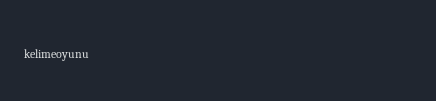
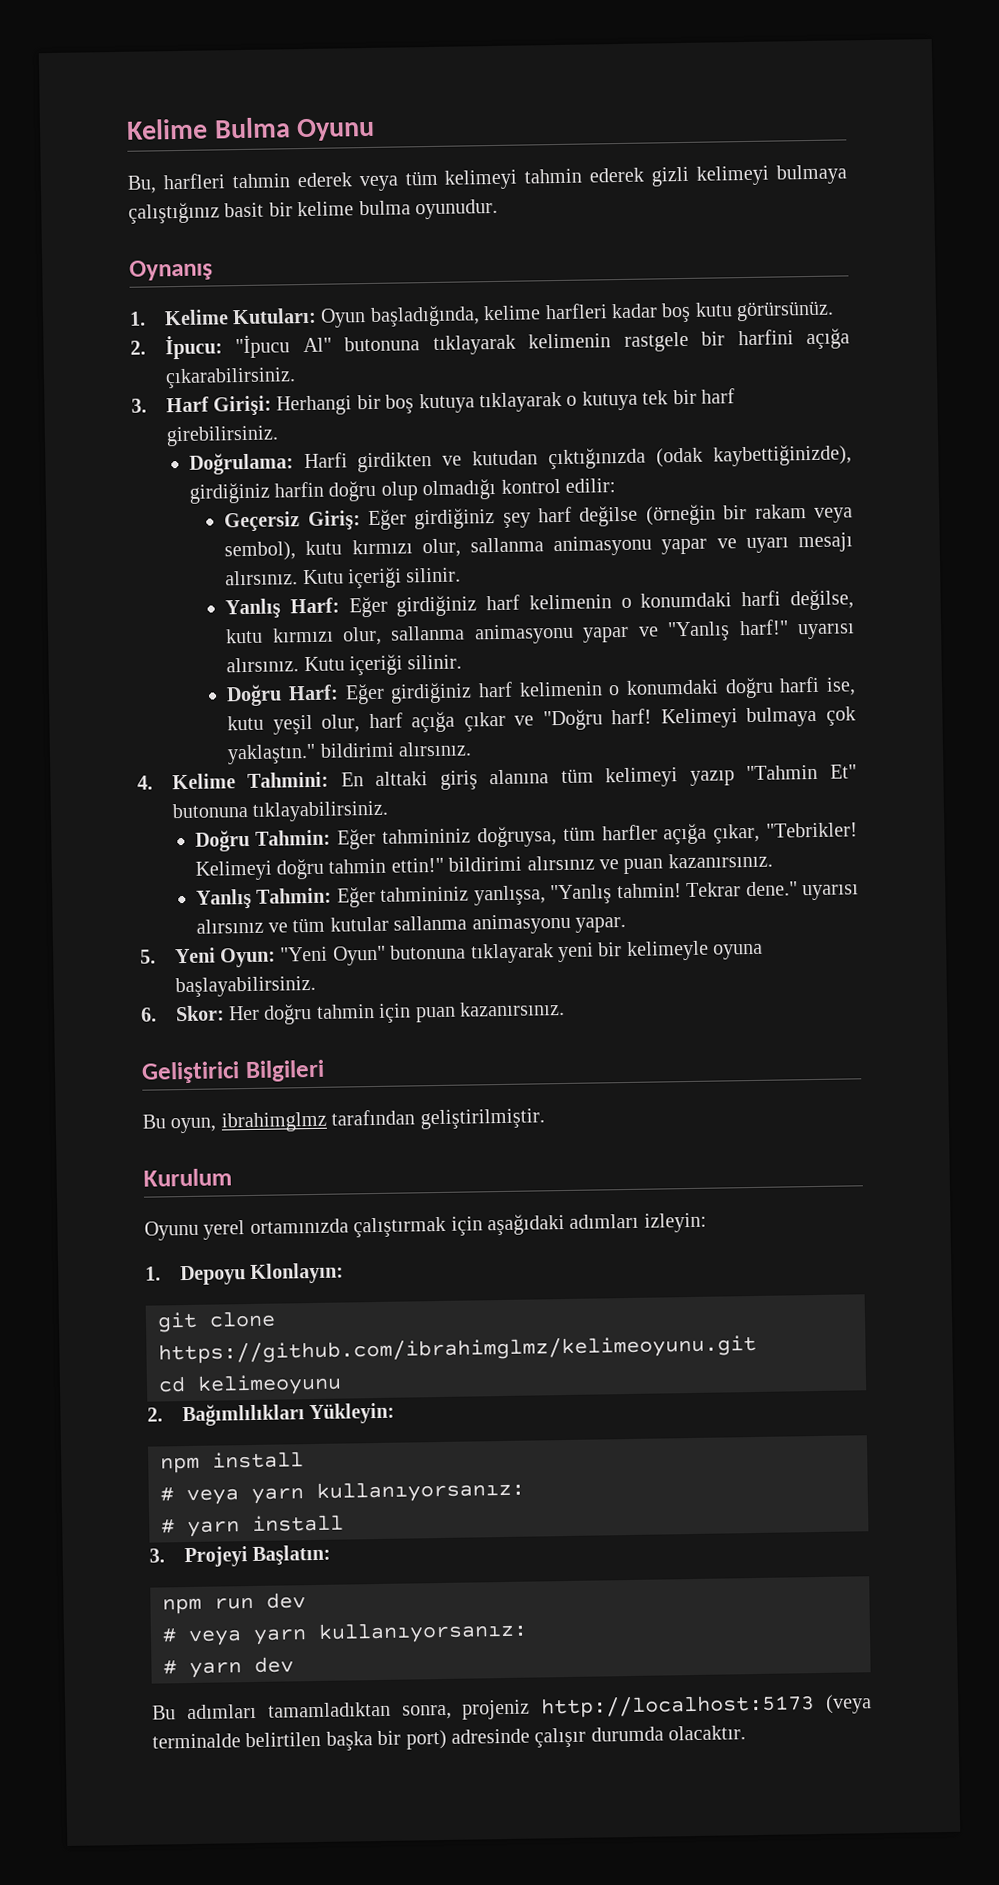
[24,49,89,61] kelimeoyunu -> [126,117,376,142] [127,164,847,194] [128,198,498,224] [129,259,213,281] [129,300,835,328] [130,328,851,360] [164,367,296,389] [131,388,735,417] [165,425,279,447] [188,444,852,475] [188,478,616,504] [224,504,854,533] [224,532,854,562] [225,567,462,589] [225,589,855,620] [225,619,855,646] [226,654,463,676] [226,676,856,707] [227,706,856,735] [227,741,472,765] [137,764,857,790] [171,800,389,822] [194,822,858,852] [194,852,773,881] [195,881,860,910] [195,913,626,935] [140,940,764,968] [174,975,316,998] [140,1000,565,1025] [141,1059,325,1084] [142,1108,545,1134] [143,1168,232,1187] [144,1212,707,1241] [145,1262,344,1286] [157,1310,276,1333] [158,1334,757,1365] [158,1373,342,1396] [147,1402,395,1427] [160,1451,304,1474] [160,1479,525,1506] [161,1514,344,1538] [149,1544,331,1568] [162,1592,306,1615] [162,1620,528,1647] [163,1656,294,1679] [152,1694,872,1720] [152,1725,747,1751] Kelime Bulma Oyunu // Bu, harfleri tahmin ederek veya tüm kelimeyi tahmin ederek gizli kelimeyi bulmaya çalıştığınız basit bir kelime bulma oyunudur. // Oynanış // 1. Kelime Kutuları: Oyun başladığında, kelime harfleri kadar boş kutu görürsünüz. // 2. İpucu: "İpucu Al" butonuna tıklayarak kelimenin rastgele bir harfini açığa çıkarabilirsiniz. // 3. Harf Girişi: Herhangi bir boş kutuya tıklayarak o kutuya tek bir harf girebilirsiniz. // Doğrulama: Harfi girdikten ve kutudan çıktığınızda (odak kaybettiğinizde), girdiğiniz harfin doğru olup olmadığı kontrol edilir: // Geçersiz Giriş: Eğer girdiğiniz şey harf değilse (örneğin bir rakam veya sembol), kutu kırmızı olur, sallanma animasyonu yapar ve uyarı mesajı alırsınız. Kutu içeriği silinir. // Yanlış Harf: Eğer girdiğiniz harf kelimenin o konumdaki harfi değilse, kutu kırmızı olur, sallanma animasyonu yapar ve "Yanlış harf!" uyarısı alırsınız. Kutu içeriği silinir. // Doğru Harf: Eğer girdiğiniz harf kelimenin o konumdaki doğru harfi ise, kutu yeşil olur, harf açığa çıkar ve "Doğru harf! Kelimeyi bulmaya çok yaklaştın." bildirimi alırsınız. // 4. Kelime Tahmini: En alttaki giriş alanına tüm kelimeyi yazıp "Tahmin Et" butonuna tıklayabilirsiniz. // Doğru Tahmin: Eğer tahmininiz doğruysa, tüm harfler açığa çıkar, "Tebrikler! Kelimeyi doğru tahmin ettin!" bildirimi alırsınız ve puan kazanırsınız. // Yanlış Tahmin: Eğer tahmininiz yanlışsa, "Yanlış tahmin! Tekrar dene." uyarısı alırsınız ve tüm kutular sallanma animasyonu yapar. // 5. Yeni Oyun: "Yeni Oyun" butonuna tıklayarak yeni bir kelimeyle oyuna başlayabilirsiniz. // 6. Skor: Her doğru tahmin için puan kazanırsınız. // Geliştirici Bilgileri // Bu oyun, ibrahimglmz tarafından geliştirilmiştir. // Kurulum // Oyunu yerel ortamınızda çalıştırmak için aşağıdaki adımları izleyin: // 1. Depoyu Klonlayın: // git clone https://github.com/ibrahimglmz/kelimeoyunu.git // cd kelimeoyunu // 2. Bağımlılıkları Yükleyin: // npm install // # veya yarn kullanıyorsanız: // # yarn install // 3. Projeyi Başlatın: // npm run dev // # veya yarn kullanıyorsanız: // # yarn dev // Bu adımları tamamladıktan sonra, projeniz http://localhost:5173 (veya terminalde belirtilen başka bir port) adresinde çalışır durumda olacaktır.

